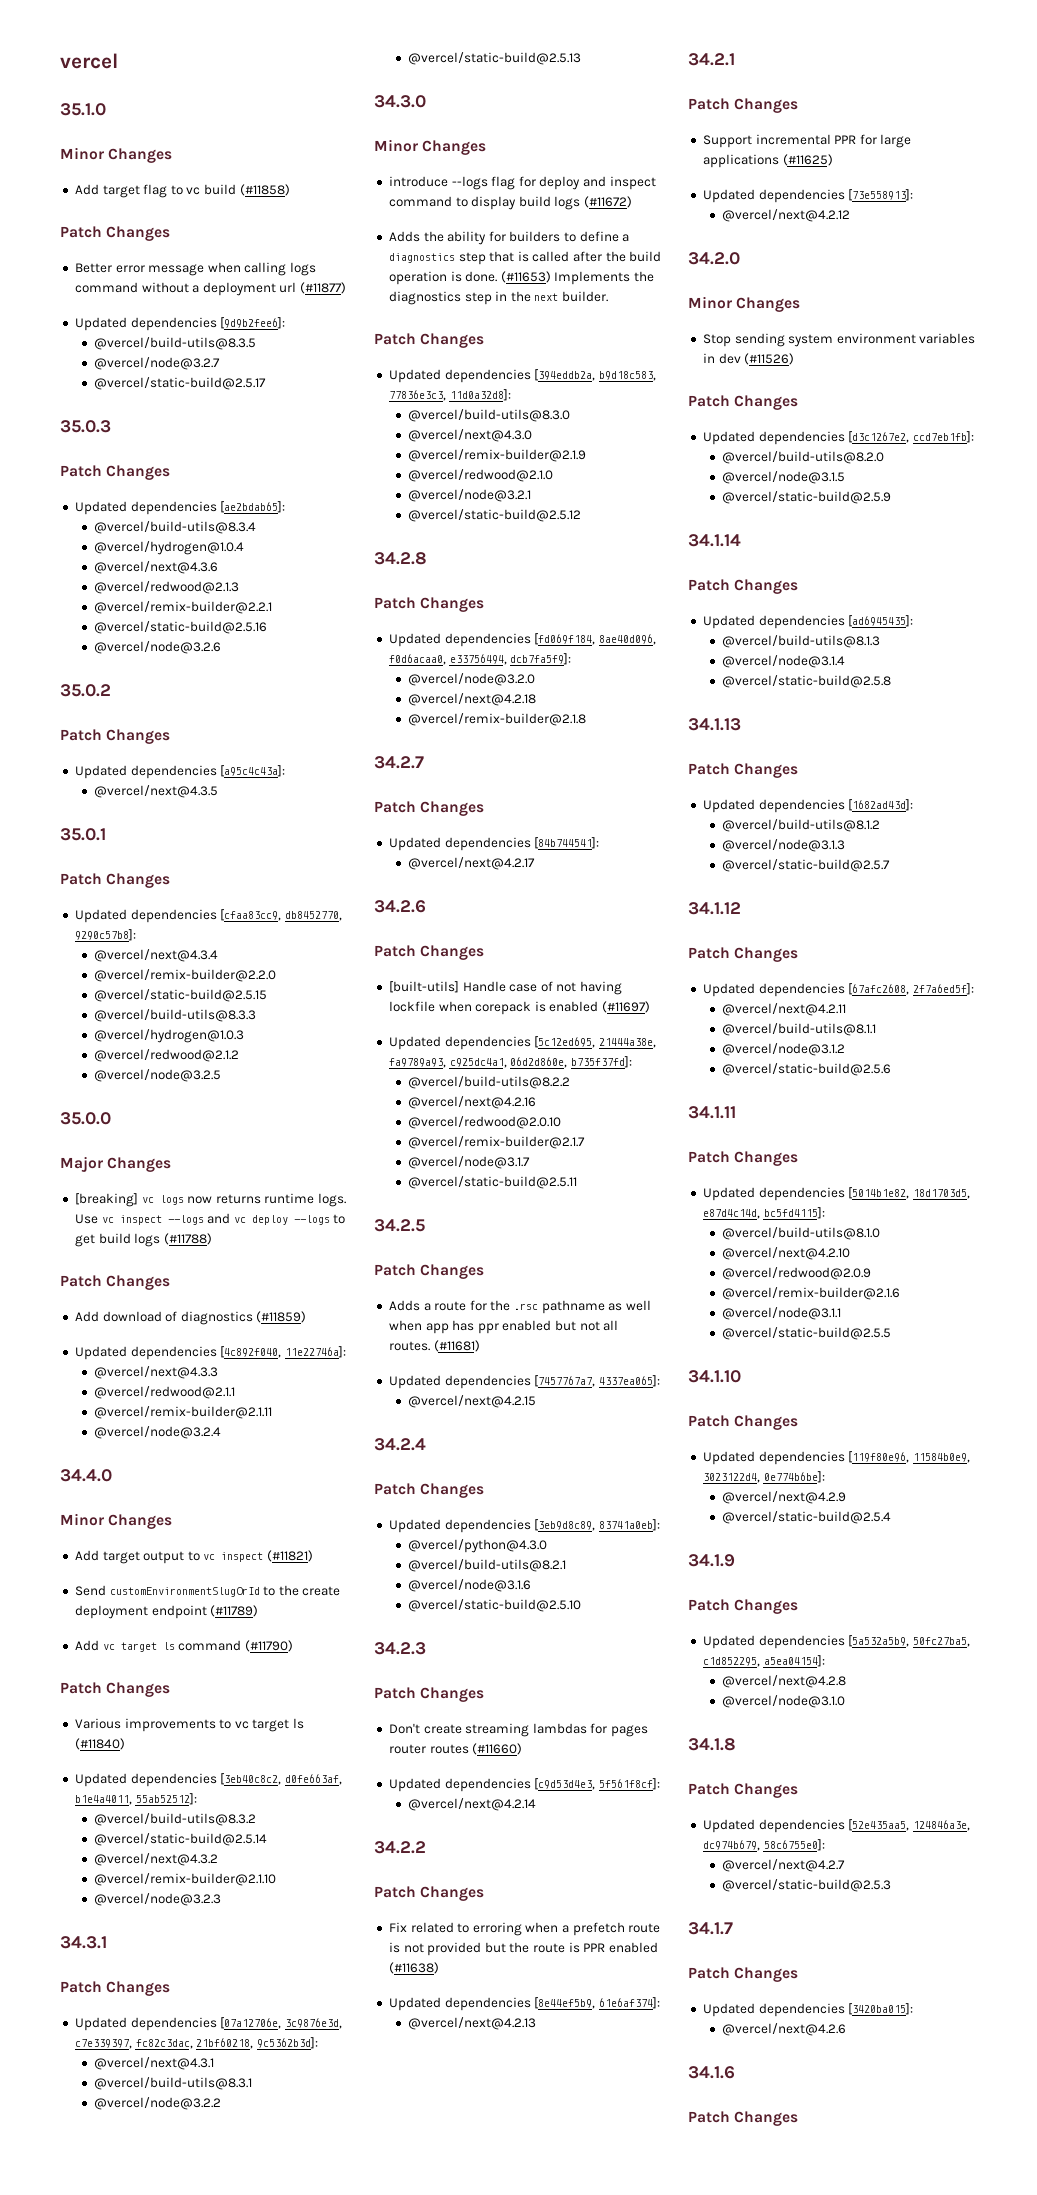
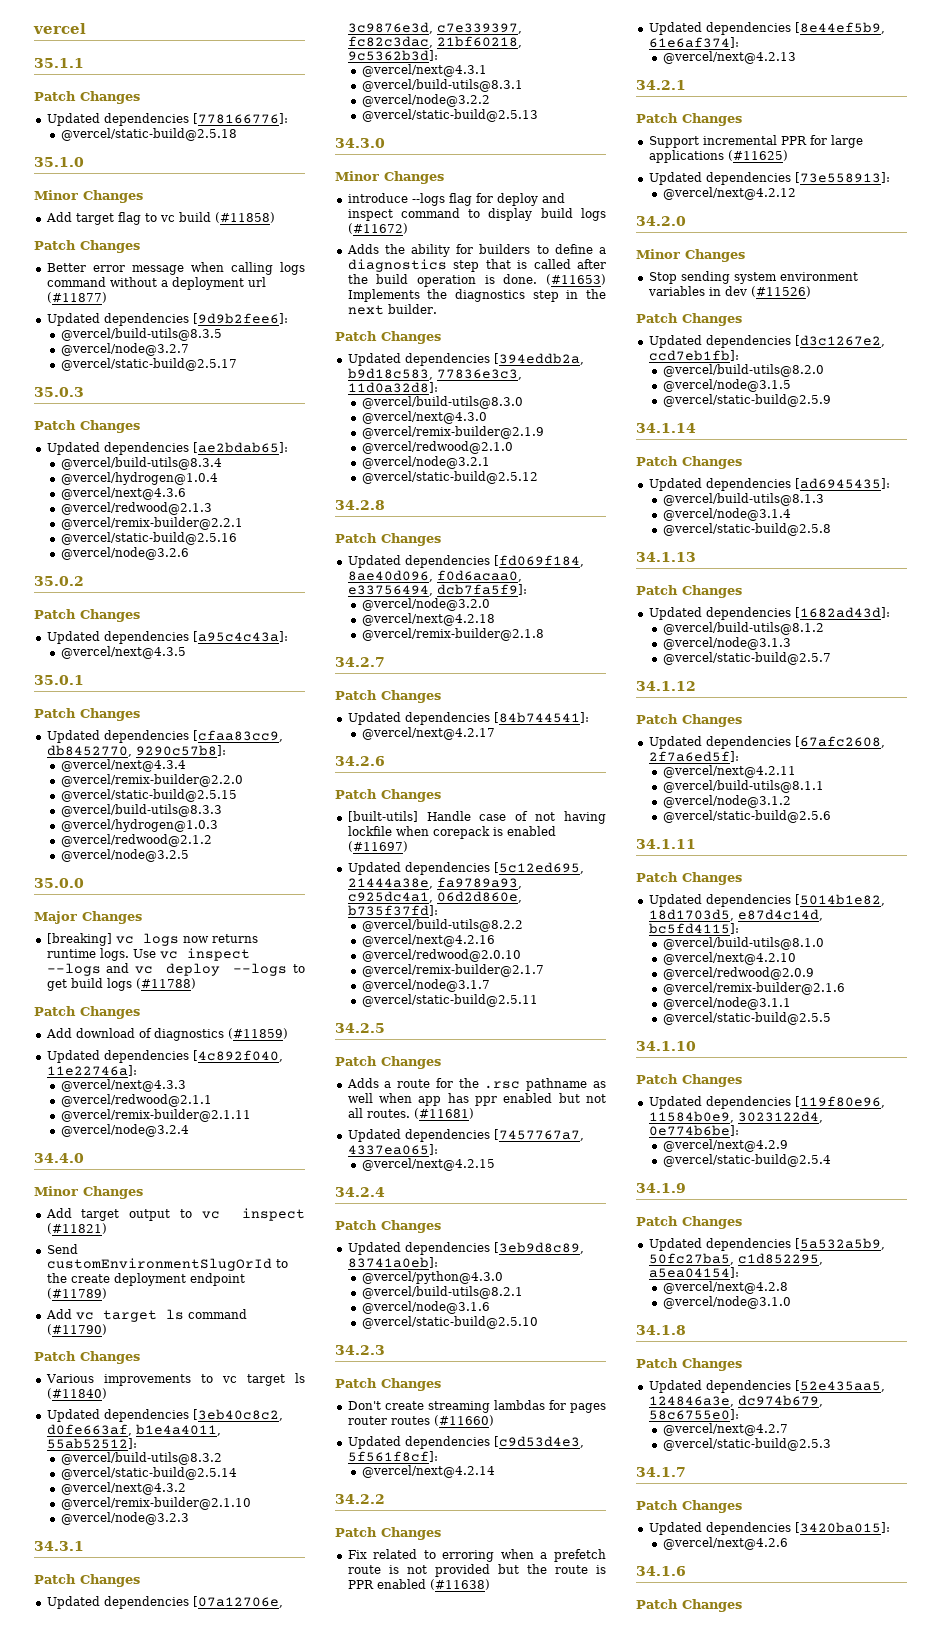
(118, 61) none -> [34,58,84,68] [34,91,140,104] [46,113,288,126] [60,128,237,141] // 35.1.1 // Patch Changes // Updated dependencies [778166776]: // @vercel/static-build@2.5.18

